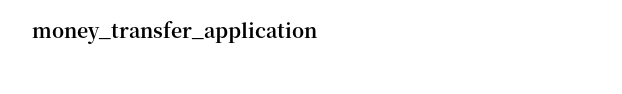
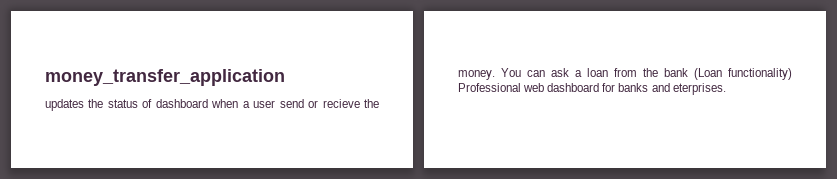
(317, 32) none -> [45,99,379,111] [458,68,792,80] [458,83,726,95] // updates the status of dashboard when a user send or recieve the money. You can ask a loan from the bank (Loan functionality) Professional web dashboard for banks and eterprises.

